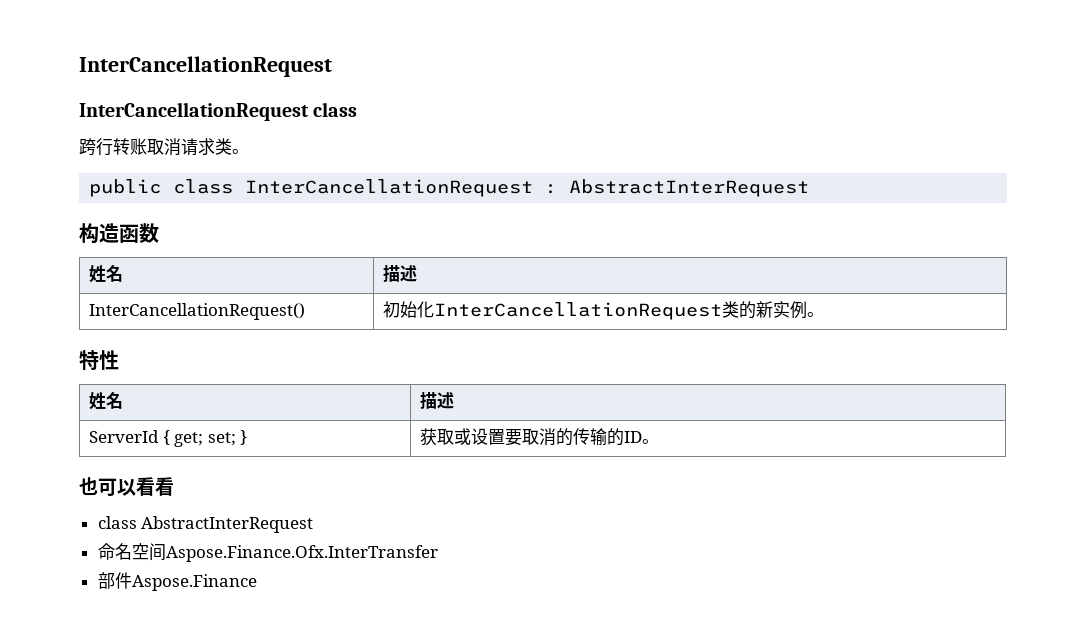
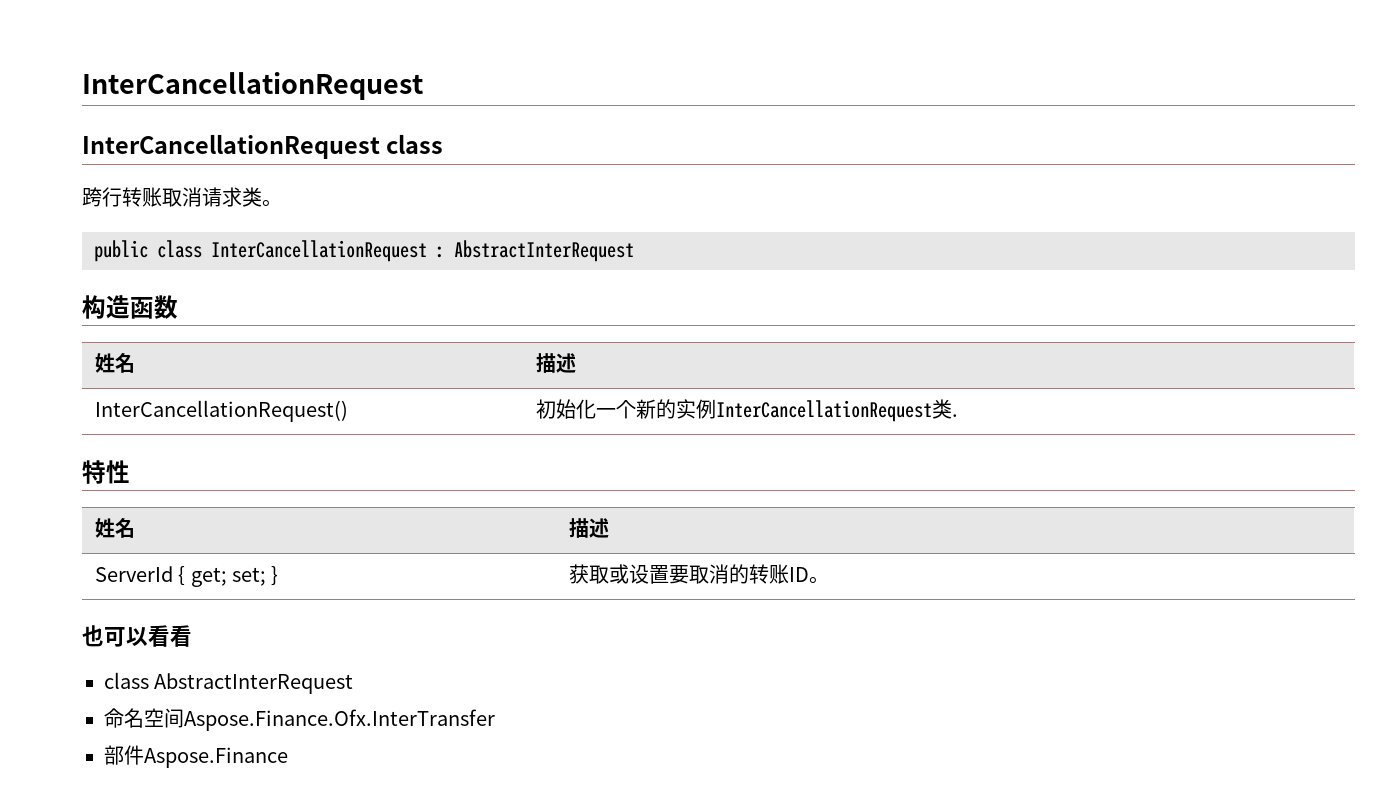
[434,301,825,320] InterCancellationRequest类的新实例。 -> [595,399,958,422] 一个新的实例InterCancellationRequest类.
[573,428,625,446] 传输的 -> [748,564,789,584] 转账

